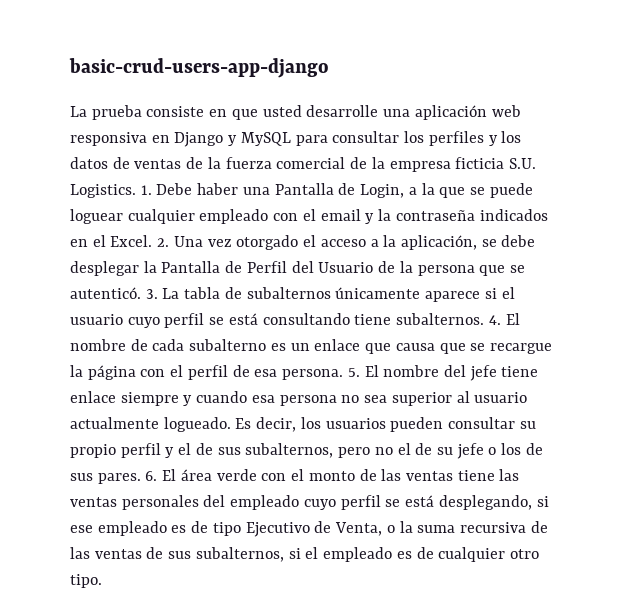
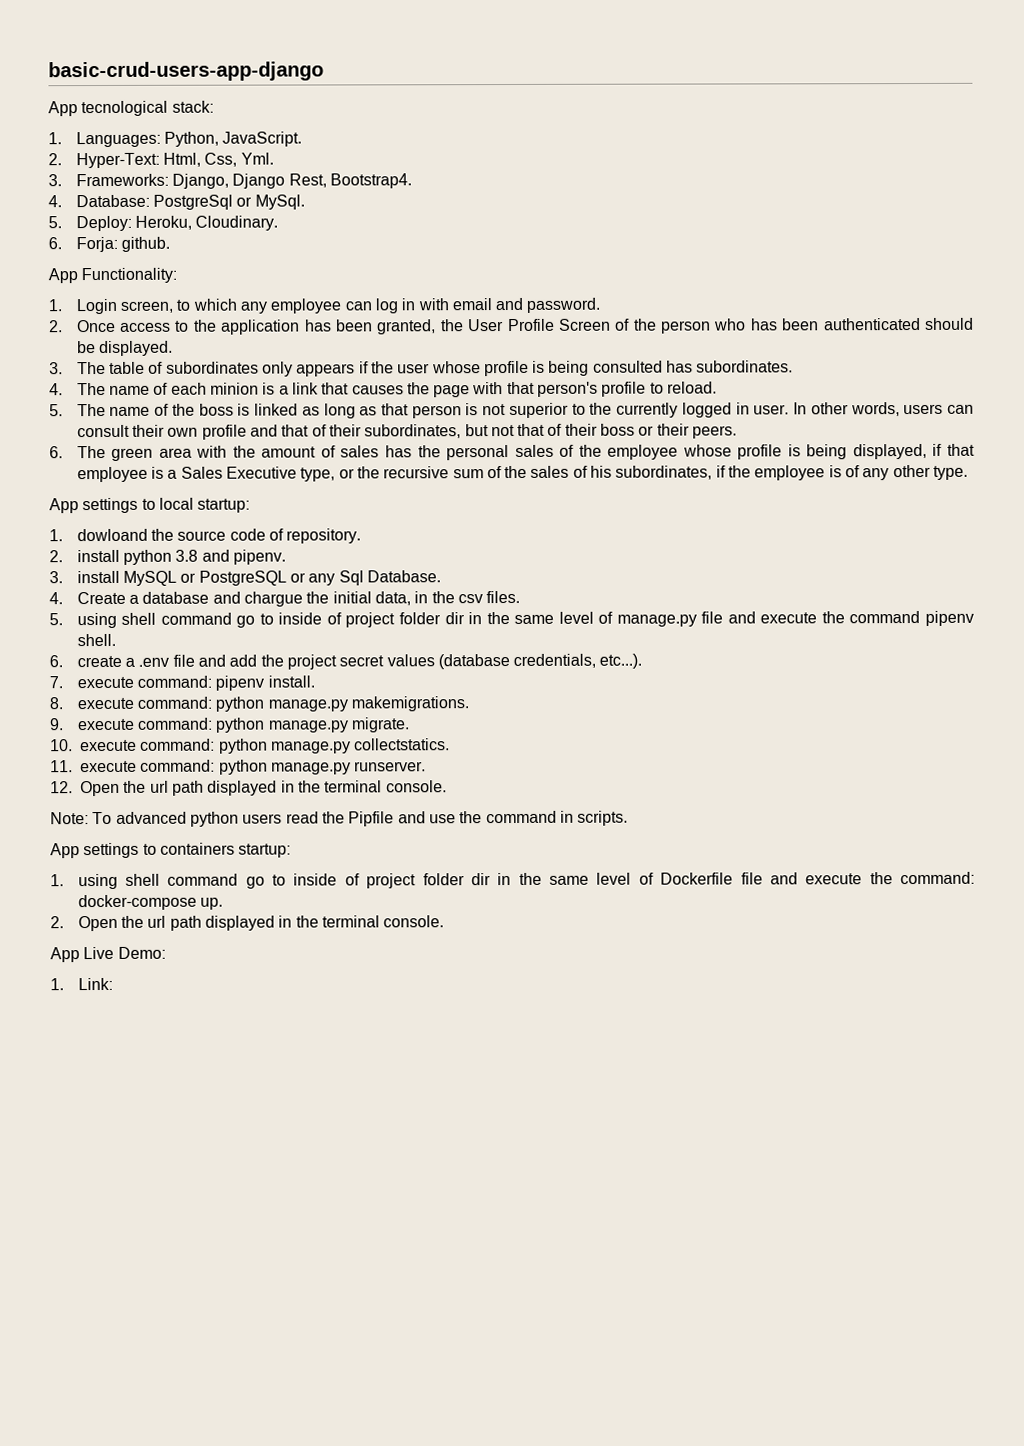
[70,105,521,120] [70,131,522,147] [70,157,536,172] [70,183,533,198] [70,209,548,224] [70,235,536,250] [70,261,525,276] [70,287,515,302] [70,313,520,328] [70,339,552,354] [70,365,539,381] [70,391,528,406] [70,417,536,432] [70,443,543,459] [70,469,520,484] [70,495,549,510] [70,521,548,537] [70,547,539,562] [70,574,102,588] La prueba consiste en que usted desarrolle una aplicación web responsiva en Django y MySQL para consultar los perfiles y los datos de ventas de la fuerza comercial de la empresa ficticia S.U. Logistics. 1. Debe haber una Pantalla de Login, a la que se puede loguear cualquier empleado con el email y la contraseña indicados en el Excel. 2. Una vez otorgado el acceso a la aplicación, se debe desplegar la Pantalla de Perfil del Usuario de la persona que se autenticó. 3. La tabla de subalternos únicamente aparece si el usuario cuyo perfil se está consultando tiene subalternos. 4. El nombre de cada subalterno es un enlace que causa que se recargue la página con el perfil de esa persona. 5. El nombre del jefe tiene enlace siempre y cuando esa persona no sea superior al usuario actualmente logueado. Es decir, los usuarios pueden consultar su propio perfil y el de sus subalternos, pero no el de su jefe o los de sus pares. 6. El área verde con el monto de las ventas tiene las ventas personales del empleado cuyo perfil se está desplegando, si ese empleado es de tipo Ejecutivo de Venta, o la suma recursiva de las ventas de sus subalternos, si el empleado es de cualquier otro tipo. -> [48,100,214,117] [48,131,303,148] [48,152,274,169] [48,173,412,189] [48,194,305,210] [48,215,279,232] [48,236,170,253] [48,267,178,284] [48,297,601,315] [49,317,974,335] [76,340,173,357] [49,360,794,377] [49,381,718,398] [49,402,974,419] [76,423,738,440] [49,443,976,461] [76,464,968,483] [49,497,251,514] [49,528,362,544] [49,549,286,565] [49,570,441,586] [49,590,521,607] [49,610,975,629] [76,633,116,647] [49,653,643,670] [49,675,315,691] [49,696,469,712] [49,717,410,733] [50,738,451,754] [50,759,427,775] [50,780,447,797] [50,810,629,827] [50,842,292,859] [50,871,975,890] [77,894,223,911] [50,915,445,932] [50,946,166,963] [50,977,113,991] App tecnological stack: // 1. Languages: Python, JavaScript. // 2. Hyper-Text: Html, Css, Yml. // 3. Frameworks: Django, Django Rest, Bootstrap4. // 4. Database: PostgreSql or MySql. // 5. Deploy: Heroku, Cloudinary. // 6. Forja: github. // App Functionality: // 1. Login screen, to which any employee can log in with email and password. // 2. Once access to the application has been granted, the User Profile Screen of the person who has been authenticated should be displayed. // 3. The table of subordinates only appears if the user whose profile is being consulted has subordinates. // 4. The name of each minion is a link that causes the page with that person's profile to reload. // 5. The name of the boss is linked as long as that person is not superior to the currently logged in user. In other words, users can consult their own profile and that of their subordinates, but not that of their boss or their peers. // 6. The green area with the amount of sales has the personal sales of the employee whose profile is being displayed, if that employee is a Sales Executive type, or the recursive sum of the sales of his subordinates, if the employee is of any other type. // App settings to local startup: // 1. dowloand the source code of repository. // 2. install python 3.8 and pipenv. // 3. install MySQL or PostgreSQL or any Sql Database. // 4. Create a database and chargue the initial data, in the csv files. // 5. using shell command go to inside of project folder dir in the same level of manage.py file and execute the command pipenv shell. // 6. create a .env file and add the project secret values (database credentials, etc...). // 7. execute command: pipenv install. // 8. execute command: python manage.py makemigrations. // 9. execute command: python manage.py migrate. // 10. execute command: python manage.py collectstatics. // 11. execute command: python manage.py runserver. // 12. Open the url path displayed in the terminal console. // Note: To advanced python users read the Pipfile and use the command in scripts. // App settings to containers startup: // 1. using shell command go to inside of project folder dir in the same level of Dockerfile file and execute the command: docker-compose up. // 2. Open the url path displayed in the terminal console. // App Live Demo: // 1. Link:

